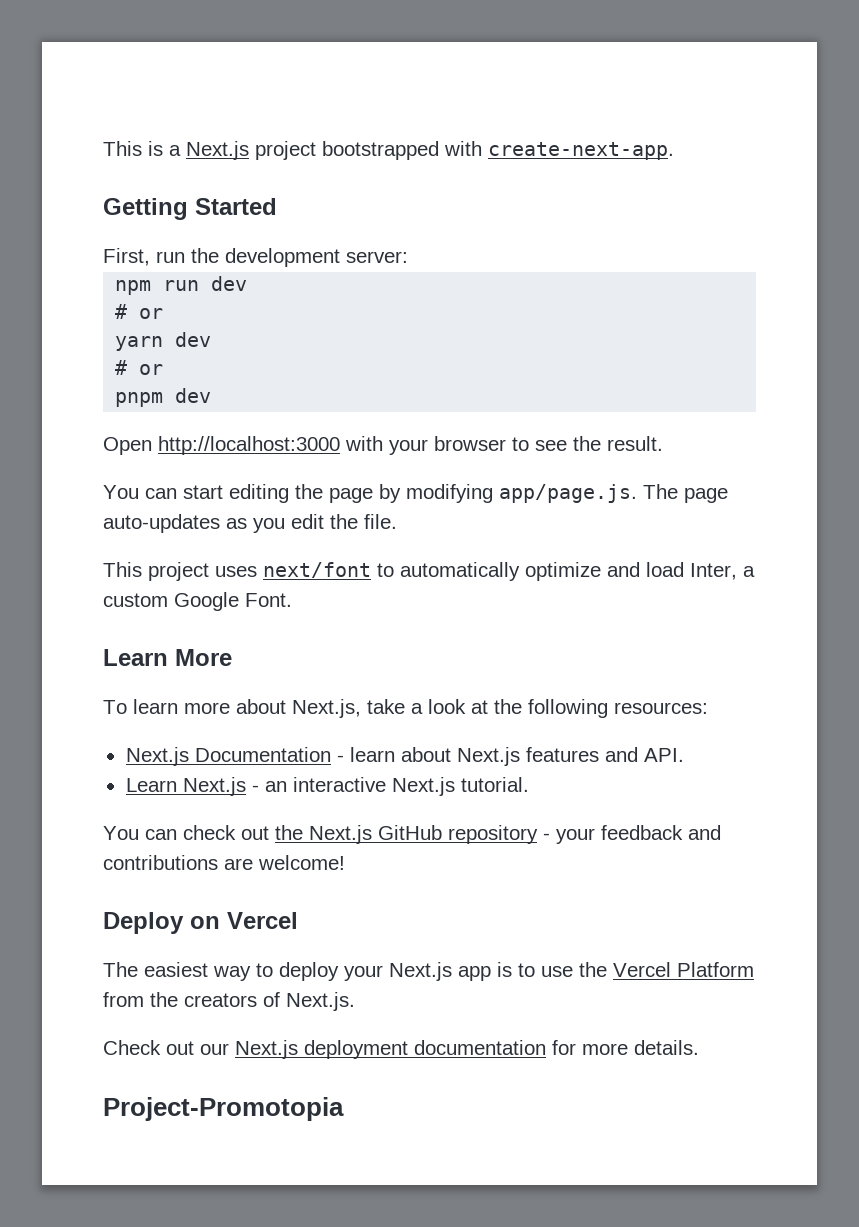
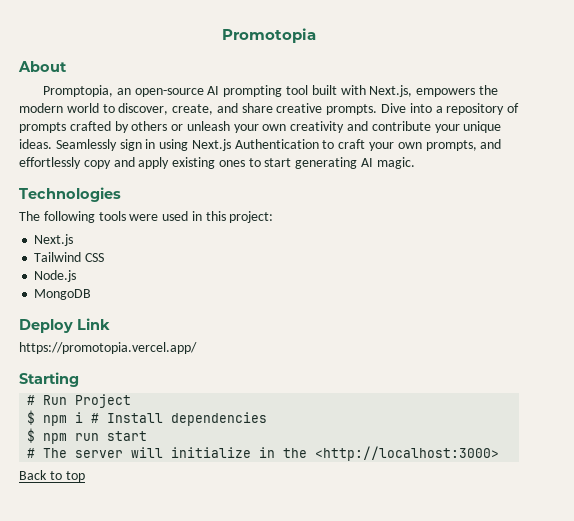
[103,141,674,160] [103,198,277,220] [103,248,408,267] This is a Next.js project bootstrapped with create-next-app. // Getting Started // First, run the development server: // -> [222,28,316,43] [18,61,67,72] [43,85,498,97] [19,103,520,115] [19,121,502,133] [19,139,502,151] [19,157,415,169] [19,187,121,202] [19,211,274,223] [34,234,74,246] [34,252,105,262] [34,270,77,282] [34,289,92,300] [19,318,110,333] [19,342,197,354] [19,372,79,387] [27,394,132,408] [27,410,268,426] [27,428,36,443] Promotopia // About // Promptopia, an open-source AI prompting tool built with Next.js, empowers the modern world to discover, create, and share creative prompts. Dive into a repository of prompts crafted by others or unleash your own creativity and contribute your unique ideas. Seamlessly sign in using Next.js Authentication to craft your own prompts, and effortlessly copy and apply existing ones to start generating AI magic. // Technologies // The following tools were used in this project: // Next.js // Tailwind CSS // Node.js // MongoDB // Deploy Link // https://promotopia.vercel.app/ // Starting // # Run Project // $ npm i # Install dependencies // $
[211,276,248,291] [115,304,164,319] [115,332,212,351] [115,360,164,375] [115,388,212,407] [103,436,663,455] [103,484,728,503] [103,514,397,533] [103,562,755,581] [103,592,292,611] [103,649,232,666] [103,699,708,718] [125,747,684,766] [125,777,529,796] [103,825,721,844] [103,855,345,870] [103,912,298,934] [103,962,754,981] [103,992,355,1011] [103,1040,699,1059] [103,1097,344,1121] dev // # or // yarn dev // # or // pnpm dev // Open http://localhost:3000 with your browser to see the result. // You can start editing the page by modifying app/page.js. The page auto-updates as you edit the file. // This project uses next/font to automatically optimize and load Inter, a custom Google Font. // Learn More // To learn more about Next.js, take a look at the following resources: // Next.js Documentation - learn about Next.js features and API. // Learn Next.js - an interactive Next.js tutorial. // You can check out the Next.js GitHub repository - your feedback and contributions are welcome! // Deploy on Vercel // The easiest way to deploy your Next.js app is to use the Vercel Platform from the creators of Next.js. // Check out our Next.js deployment documentation for more details. // Project-Promotopia -> [107,431,148,441] [27,446,500,461] [19,470,85,482] start // # The server will initialize in the <http://localhost:3000> // Back to top

